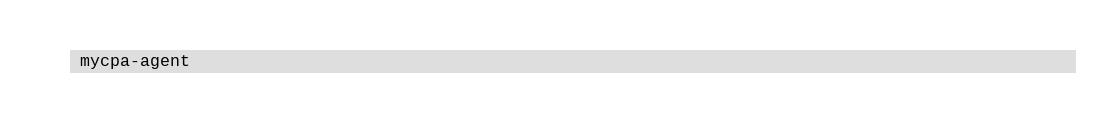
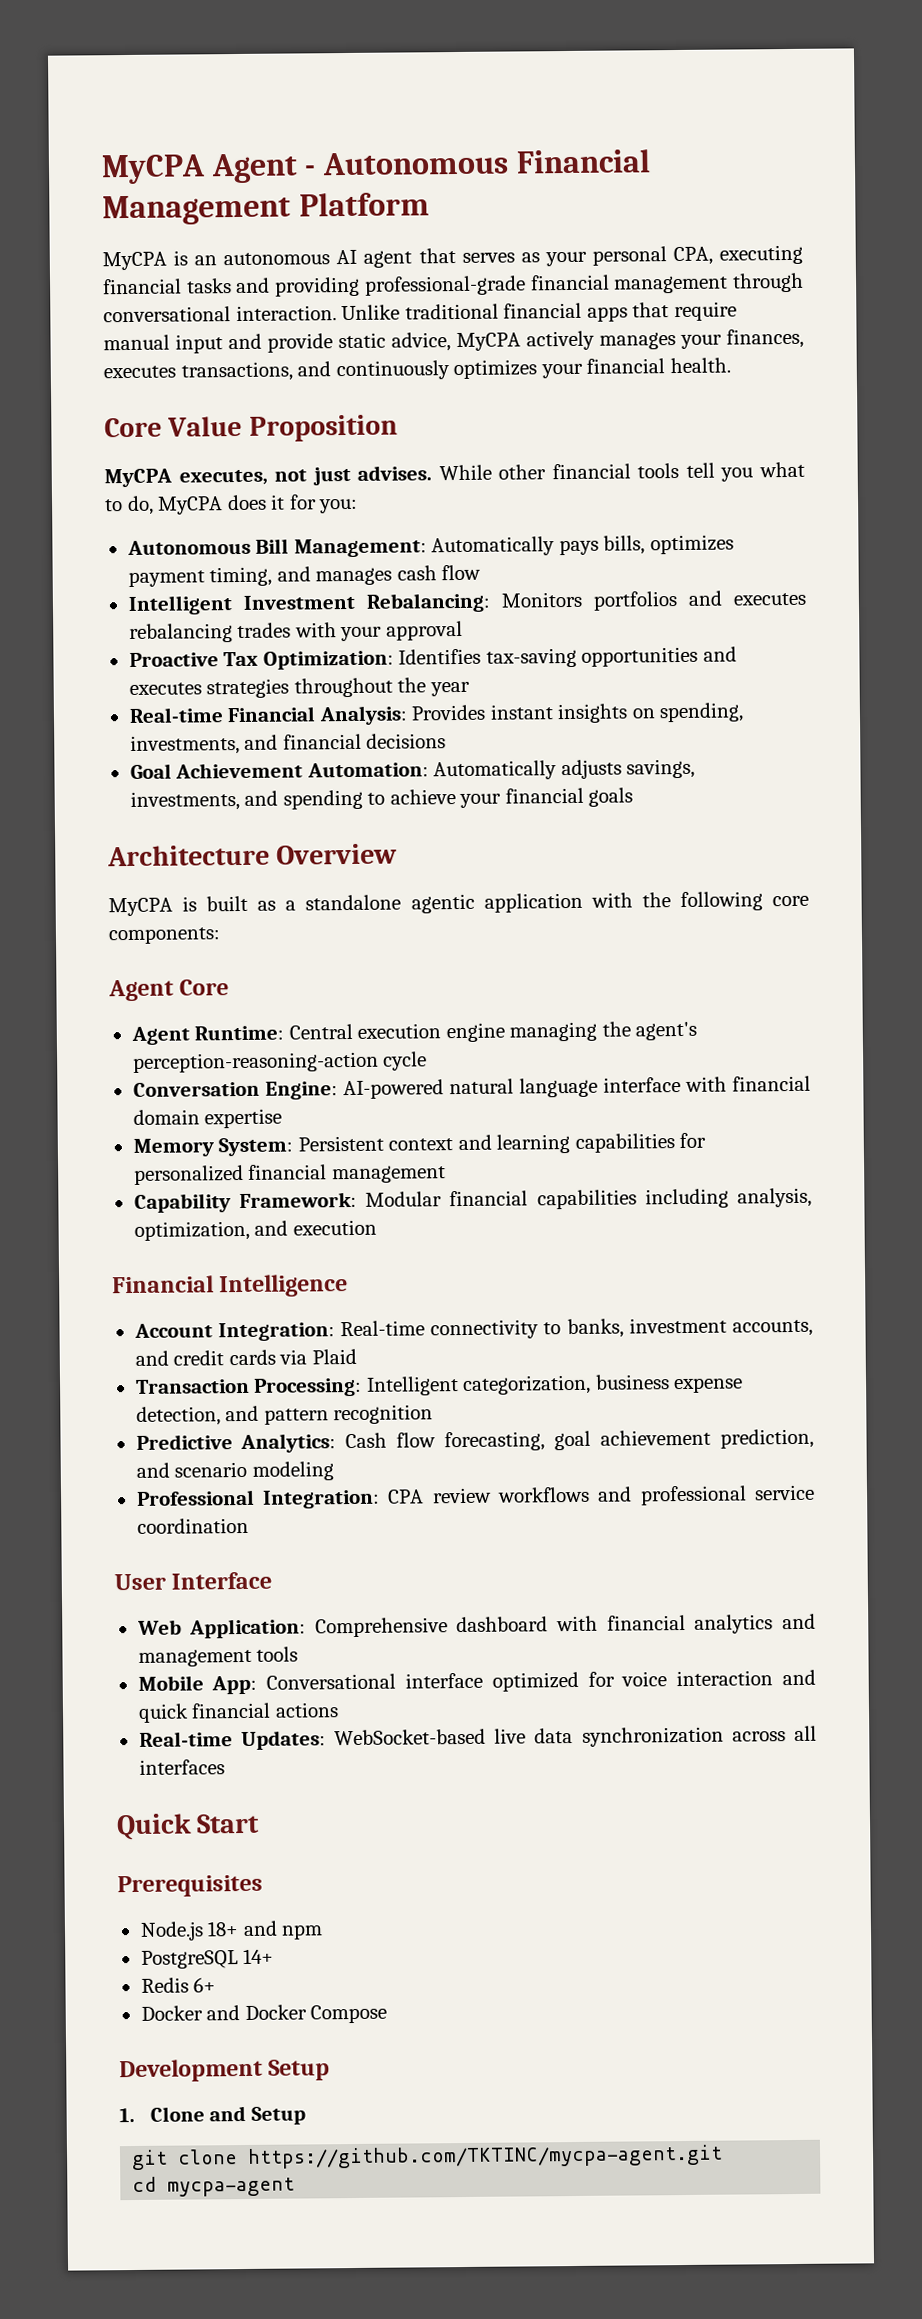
(80, 62) none -> [101,149,651,185] [102,192,430,226] [102,244,803,271] [102,272,804,297] [103,301,737,323] [103,328,804,354] [103,357,731,382] [104,414,398,442] [104,461,805,488] [104,494,359,516] [126,534,734,558] [127,564,482,588] [127,590,806,615] [128,620,463,643] [128,646,737,670] [128,677,470,699] [128,702,745,726] [129,733,447,755] [129,758,696,781] [129,787,634,811] [107,843,398,867] [108,891,810,917] [108,927,221,945] [108,979,230,1002] [130,1021,698,1045] [132,1051,428,1073] [132,1075,811,1100] [132,1108,283,1129] [132,1132,707,1157] [133,1164,446,1185] [133,1187,812,1213] [133,1219,377,1241] [112,1274,349,1298] [133,1317,814,1342] [134,1348,357,1366] [134,1374,744,1397] [135,1404,434,1426] [135,1428,814,1454] [135,1461,334,1481] [135,1484,816,1509] [136,1517,249,1534] [114,1571,273,1591] [136,1613,816,1639] [137,1646,299,1667] [137,1669,817,1695] [137,1702,339,1723] [138,1725,818,1751] [138,1759,225,1775] [116,1813,261,1841] [117,1874,263,1898] [139,1920,324,1941] [140,1948,275,1969] [140,1977,217,1993] [140,2004,388,2024] [119,2058,331,2083] [119,2105,306,2125] [131,2144,724,2171] [132,2176,158,2193] MyCPA Agent - Autonomous Financial Management Platform // MyCPA is an autonomous AI agent that serves as your personal CPA, executing financial tasks and providing professional-grade financial management through conversational interaction. Unlike traditional financial apps that require manual input and provide static advice, MyCPA actively manages your finances, executes transactions, and continuously optimizes your financial health. // Core Value Proposition // MyCPA executes, not just advises. While other financial tools tell you what to do, MyCPA does it for you: // Autonomous Bill Management: Automatically pays bills, optimizes payment timing, and manages cash flow // Intelligent Investment Rebalancing: Monitors portfolios and executes rebalancing trades with your approval // Proactive Tax Optimization: Identifies tax-saving opportunities and executes strategies throughout the year // Real-time Financial Analysis: Provides instant insights on spending, investments, and financial decisions // Goal Achievement Automation: Automatically adjusts savings, investments, and spending to achieve your financial goals // Architecture Overview // MyCPA is built as a standalone agentic application with the following core components: // Agent Core // Agent Runtime: Central execution engine managing the agent's perception-reasoning-action cycle // Conversation Engine: AI-powered natural language interface with financial domain expertise // Memory System: Persistent context and learning capabilities for personalized financial management // Capability Framework: Modular financial capabilities including analysis, optimization, and execution // Financial Intelligence // Account Integration: Real-time connectivity to banks, investment accounts, and credit cards via Plaid // Transaction Processing: Intelligent categorization, business expense detection, and pattern recognition // Predictive Analytics: Cash flow forecasting, goal achievement prediction, and scenario modeling // Professional Integration: CPA review workflows and professional service coordination // User Interface // Web Application: Comprehensive dashboard with financial analytics and management tools // Mobile App: Conversational interface optimized for voice interaction and quick financial actions // Real-time Updates: WebSocket-based live data synchronization across all interfaces // Quick Start // Prerequisites // Node.js 18+ and npm // PostgreSQL 14+ // Redis 6+ // Docker and Docker Compose // Development Setup // 1. Clone and Setup // git clone https://github.com/TKTINC/mycpa-agent.git // cd

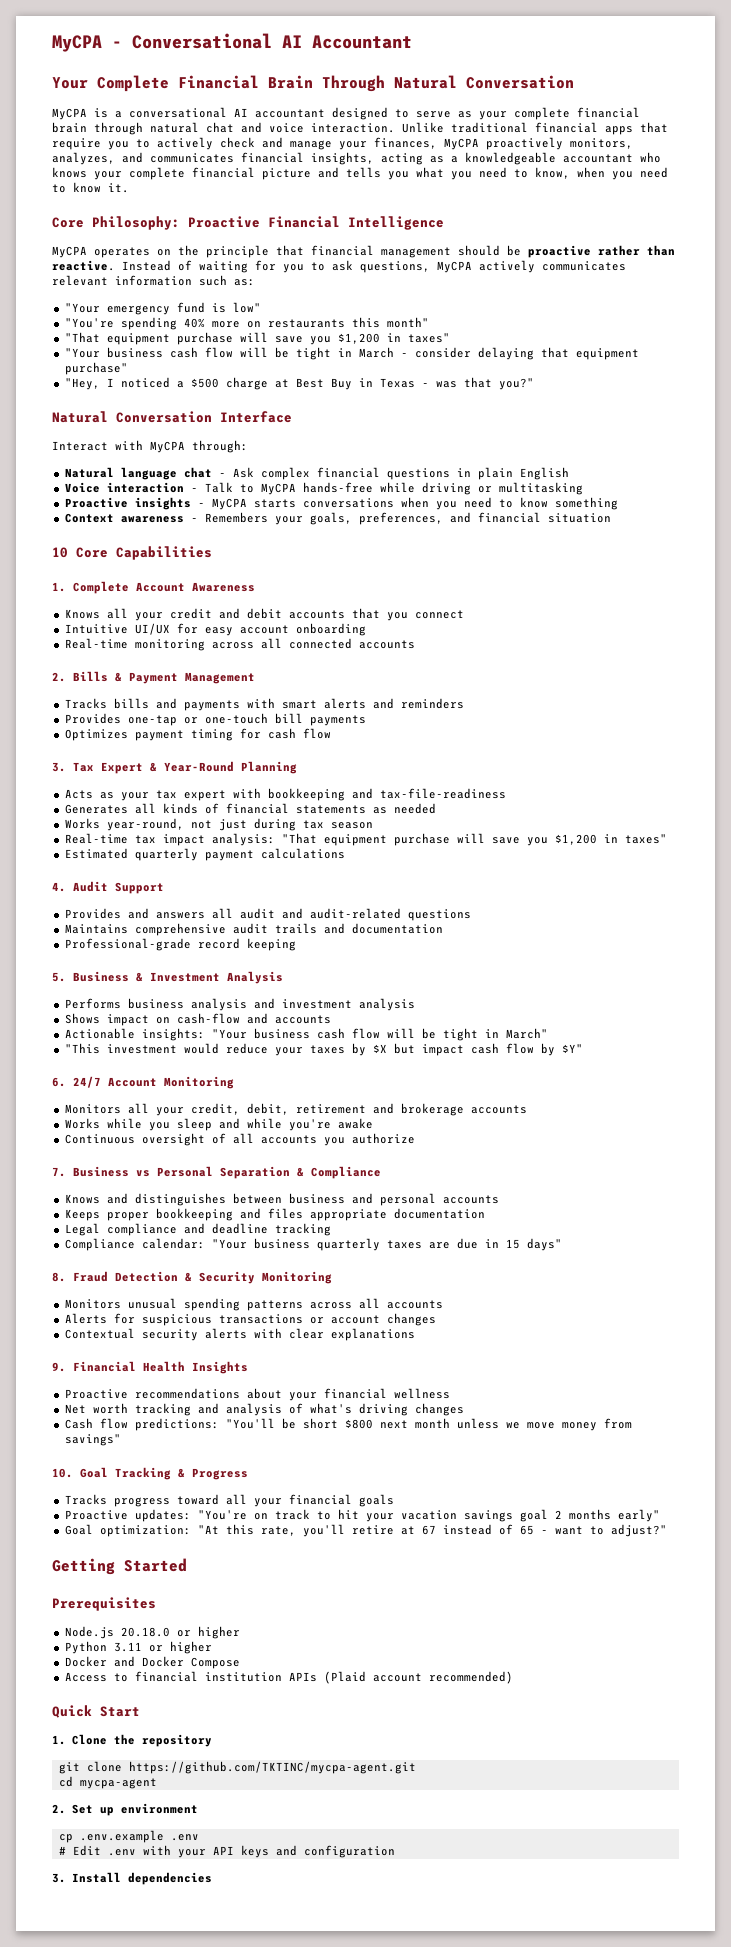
[101,149,651,185] [102,192,430,226] [102,244,803,271] [102,272,804,297] [103,306,231,323] MyCPA Agent - Autonomous Financial Management Platform // MyCPA is an autonomous AI agent that serves as your personal CPA, executing financial tasks and providing professional-grade financial management through conversational -> [52,33,412,52] [52,75,574,92] [52,107,640,120] [52,122,304,135] MyCPA - Conversational AI Accountant // Your Complete Financial Brain Through Natural Conversation // MyCPA is a conversational AI accountant designed to serve as your complete financial brain through natural chat and voice
[103,328,804,354] [103,357,731,382] [104,414,398,442] [104,461,805,488] [104,494,359,516] [126,534,734,558] [127,564,482,588] [127,590,806,615] [128,620,463,643] [128,646,737,670] [128,677,470,699] [128,702,745,726] [129,733,447,755] [129,758,696,781] [129,787,634,811] [107,843,398,867] [108,891,810,917] [108,927,221,945] [108,979,230,1002] [130,1021,698,1045] [132,1051,428,1073] [132,1075,811,1100] [132,1108,283,1129] [132,1132,707,1157] [133,1164,446,1185] [133,1187,812,1213] [133,1219,377,1241] [112,1274,349,1298] [133,1317,814,1342] [134,1348,357,1366] [134,1374,744,1397] [135,1404,434,1426] [135,1428,814,1454] [135,1461,334,1481] [135,1484,816,1509] [136,1517,249,1534] [114,1571,273,1591] [136,1613,816,1639] [137,1646,299,1667] [137,1669,817,1695] [137,1702,339,1723] [138,1725,818,1751] [138,1759,225,1775] [116,1813,261,1841] [117,1874,263,1898] [139,1920,324,1941] [140,1948,275,1969] [140,1977,217,1993] [140,2004,388,2024] [119,2058,331,2083] manual input and provide static advice, MyCPA actively manages your finances, executes transactions, and continuously optimizes your financial health. // Core Value Proposition // MyCPA executes, not just advises. While other financial tools tell you what to do, MyCPA does it for you: // Autonomous Bill Management: Automatically pays bills, optimizes payment timing, and manages cash flow // Intelligent Investment Rebalancing: Monitors portfolios and executes rebalancing trades with your approval // Proactive Tax Optimization: Identifies tax-saving opportunities and executes strategies throughout the year // Real-time Financial Analysis: Provides instant insights on spending, investments, and financial decisions // Goal Achievement Automation: Automatically adjusts savings, investments, and spending to achieve your financial goals // Architecture Overview // MyCPA is built as a standalone agentic application with the following core components: // Agent Core // Agent Runtime: Central execution engine managing the agent's perception-reasoning-action cycle // Conversation Engine: AI-powered natural language interface with financial domain expertise // Memory System: Persistent context and learning capabilities for personalized financial management // Capability Framework: Modular financial capabilities including analysis, optimization, and execution // Financial Intelligence // Account Integration: Real-time connectivity to banks, investment accounts, and credit cards via Plaid // Transaction Processing: Intelligent categorization, business expense detection, and pattern recognition // Predictive Analytics: Cash flow forecasting, goal achievement prediction, and scenario modeling // Professional Integration: CPA review workflows and professional service coordination // User Interface // Web Application: Comprehensive dashboard with financial analytics and management tools // Mobile App: Conversational interface optimized for voice interaction and quick financial actions // Real-time Updates: WebSocket-based live data synchronization across all interfaces // Quick Start // Prerequisites // Node.js 18+ and npm // PostgreSQL 14+ // Redis 6+ // Docker and Docker Compose // Development Setup -> [108,137,633,150] [52,152,661,165] [52,167,668,180] [52,182,129,193] [52,216,444,230] [52,245,675,258] [52,260,626,273] [52,275,255,286] [64,302,261,315] [64,317,429,330] [64,332,450,345] [64,347,639,360] [64,362,128,375] [64,377,534,390] [52,411,292,423] [52,440,248,453] [64,467,569,480] [64,482,583,495] [64,497,618,510] [64,512,611,525] [52,546,212,560] [52,581,255,594] [64,608,464,621] [64,623,366,636] [64,638,415,651] [52,671,255,684] [64,698,464,711] [64,713,366,726] [64,728,331,741] [52,761,297,774] [64,788,506,801] [64,803,436,814] [64,818,373,831] [64,833,667,846] [64,848,345,861] [52,881,164,894] [64,908,471,921] [64,923,443,936] [64,938,296,951] [52,971,283,984] [64,998,415,1011] [64,1013,331,1026] [64,1028,548,1041] [64,1043,583,1056] [52,1076,234,1089] [64,1103,527,1116] [64,1118,373,1131] [64,1133,415,1146] [52,1166,381,1179] [64,1193,499,1206] [64,1208,485,1221] [64,1223,331,1236] [64,1238,562,1251] [52,1271,332,1284] [64,1298,443,1311] [64,1313,436,1326] [64,1328,415,1341] [52,1361,248,1374] [64,1388,450,1401] [64,1403,464,1416] [64,1418,632,1431] [64,1434,121,1446] [52,1467,248,1480] [64,1494,394,1507] [64,1509,660,1522] [64,1524,667,1537] [52,1558,187,1575] [52,1597,156,1611] [64,1626,240,1639] [64,1641,212,1654] [64,1656,240,1669] [64,1671,513,1684] [52,1705,140,1718] you to actively check and manage your finances, MyCPA proactively monitors, analyzes, and communicates financial insights, acting as a knowledgeable accountant who knows your complete financial picture and tells you what you need to know, when you need to know it. // Core Philosophy: Proactive Financial Intelligence // MyCPA operates on the principle that financial management should be proactive rather than reactive. Instead of waiting for you to ask questions, MyCPA actively communicates relevant information such as: // "Your emergency fund is low" // "You're spending 40% more on restaurants this month" // "That equipment purchase will save you $1,200 in taxes" // "Your business cash flow will be tight in March - consider delaying that equipment purchase" // "Hey, I noticed a $500 charge at Best Buy in Texas - was that you?" // Natural Conversation Interface // Interact with MyCPA through: // Natural language chat - Ask complex financial questions in plain English // Voice interaction - Talk to MyCPA hands-free while driving or multitasking // Proactive insights - MyCPA starts conversations when you need to know something // Context awareness - Remembers your goals, preferences, and financial situation // 10 Core Capabilities // 1. Complete Account Awareness // Knows all your credit and debit accounts that you connect // Intuitive UI/UX for easy account onboarding // Real-time monitoring across all connected accounts // 2. Bills & Payment Management // Tracks bills and payments with smart alerts and reminders // Provides one-tap or one-touch bill payments // Optimizes payment timing for cash flow // 3. Tax Expert & Year-Round Planning // Acts as your tax expert with bookkeeping and tax-file-readiness // Generates all kinds of financial statements as needed // Works year-round, not just during tax season // Real-time tax impact analysis: "That equipment purchase will save you $1,200 in taxes" // Estimated quarterly payment calculations // 4. Audit Support // Provides and answers all audit and audit-related questions // Maintains comprehensive audit trails and documentation // Professional-grade record keeping // 5. Business & Investment Analysis // Performs business analysis and investment analysis // Shows impact on cash-flow and accounts // Actionable insights: "Your business cash flow will be tight in March" // "This investment would reduce your taxes by $X but impact cash flow by $Y" // 6. 24/7 Account Monitoring // Monitors all your credit, debit, retirement and brokerage accounts // Works while you sleep and while you're awake // Continuous oversight of all accounts you authorize // 7. Business vs Personal Separation & Compliance // Knows and distinguishes between business and personal accounts // Keeps proper bookkeeping and files appropriate documentation // Legal compliance and deadline tracking // Compliance calendar: "Your business quarterly taxes are due in 15 days" // 8. Fraud Detection & Security Monitoring // Monitors unusual spending patterns across all accounts // Alerts for suspicious transactions or account changes // Contextual security alerts with clear explanations // 9. Financial Health Insights // Proactive recommendations about your financial wellness // Net worth tracking and analysis of what's driving changes // Cash flow predictions: "You'll be short $800 next month unless we move money from savings" // 10. Goal Tracking & Progress // Tracks progress toward all your financial goals // Proactive updates: "You're on track to hit your vacation savings goal 2 months early" // Goal optimization: "At this rate, you'll retire at 67 instead of 65 - want to adjust?" // Getting Started // Prerequisites // Node.js 20.18.0 or higher // Python 3.11 or higher // Docker and Docker Compose // Access to financial institution APIs (Plaid account recommended) // Quick Start
[209,2105,306,2125] and Setup -> [113,1734,212,1747] the repository
(296, 2187) none -> [52,1803,198,1816] [58,1830,199,1843] [58,1845,395,1858] [52,1872,212,1885] // 2. Set up environment // cp .env.example .env // # Edit .env with your API keys and configuration // 3. Install dependencies

